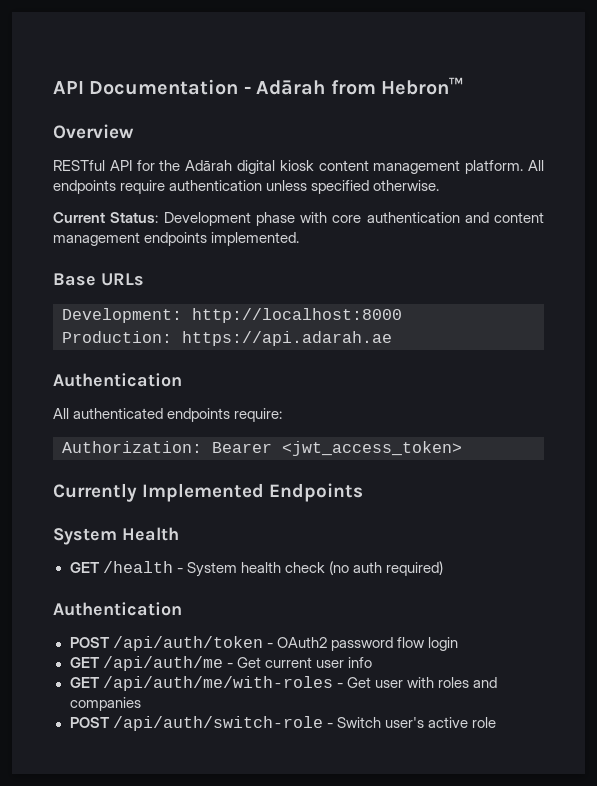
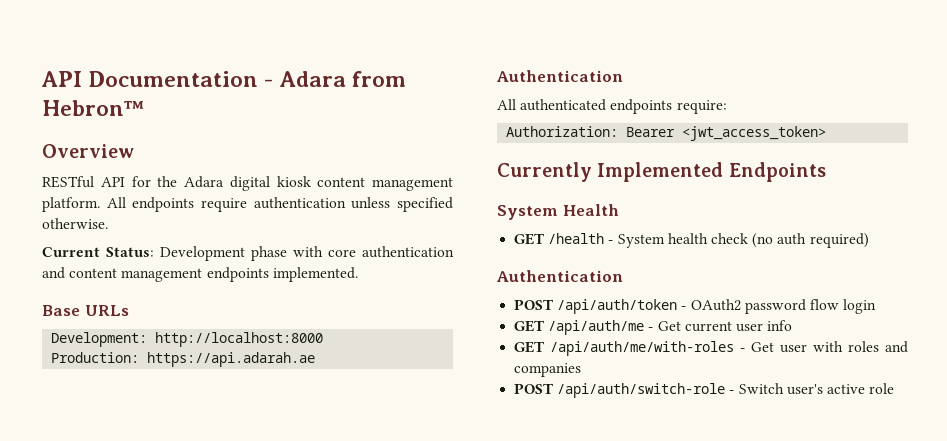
[256,80,326,95] Adārah -> [278,71,346,87] Adara
[185,160,233,171] Adārah -> [184,176,224,188] Adara

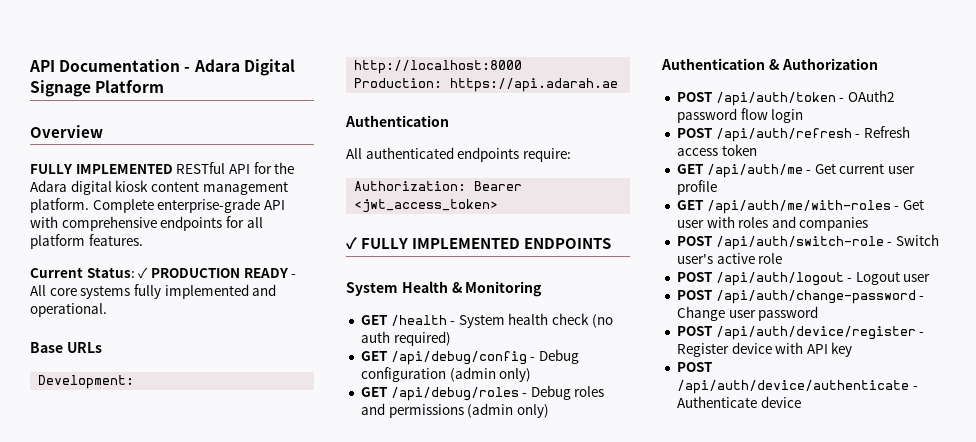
[351,71,406,87] [42,100,145,116] from Hebron™ -> [243,59,295,76] [30,80,165,97] Digital Signage Platform
(134, 151) none -> [30,164,173,174] FULLY IMPLEMENTED
[106,197,453,212] [42,218,108,229] [42,246,454,261] [42,267,358,282] All endpoints require authentication unless specified otherwise. // Current Status: Development phase with core authentication and content management endpoints implemented. -> [92,198,285,213] [30,216,263,231] [30,234,143,249] [30,267,297,279] [30,284,277,299] [30,303,107,317] Complete enterprise-grade API with comprehensive endpoints for all platform features. // Current Status: ✓ PRODUCTION READY - All core systems fully implemented and operational.
[497,162,826,182] Currently Implemented Endpoints -> [346,237,612,250] ✓ FULLY IMPLEMENTED ENDPOINTS
(619, 210) none -> [451,281,543,297] & Monitoring
[496,270,623,282] // Authentication -> [360,349,579,365] [360,367,532,382] [360,385,605,401] [360,403,549,418] [661,58,878,70] // GET /api/debug/config - Debug configuration (admin only) // GET /api/debug/roles - Debug roles and permissions (admin only) // Authentication & Authorization
(877, 306) none -> [676,126,910,142] [676,144,757,156] // POST /api/auth/refresh - Refresh access token
[767,320,793,331] info -> [676,180,717,195] profile
(895, 388) none -> [676,271,931,286] [676,290,925,304] [676,306,819,321] [676,326,925,340] [676,342,853,357] [676,362,713,372] [676,380,918,394] [676,396,801,408] // POST /api/auth/logout - Logout user // POST /api/auth/change-password - Change user password // POST /api/auth/device/register - Register device with API key // POST /api/auth/device/authenticate - Authenticate device

